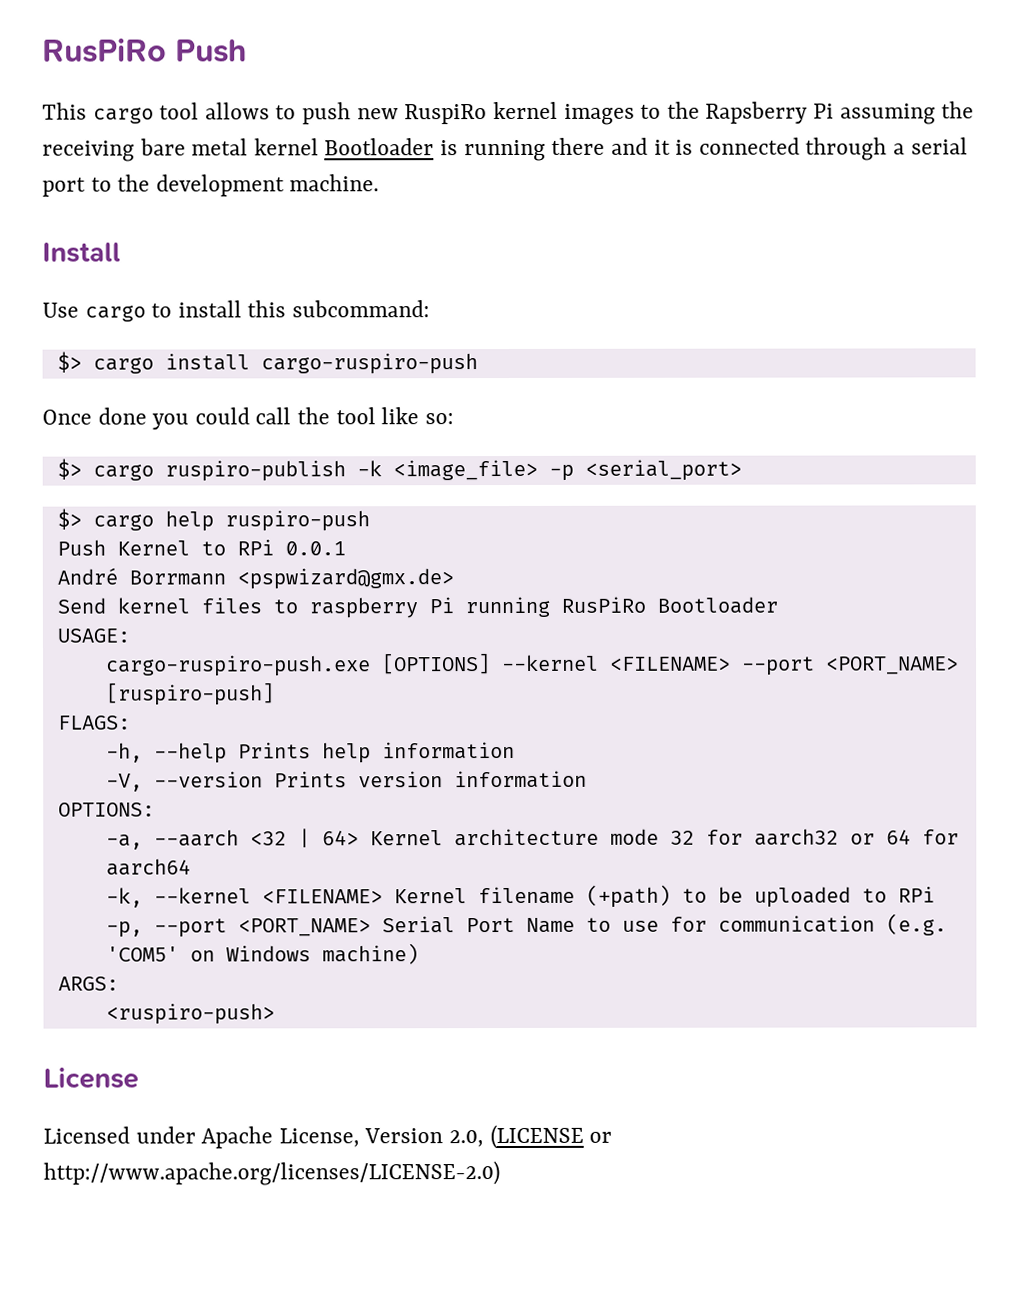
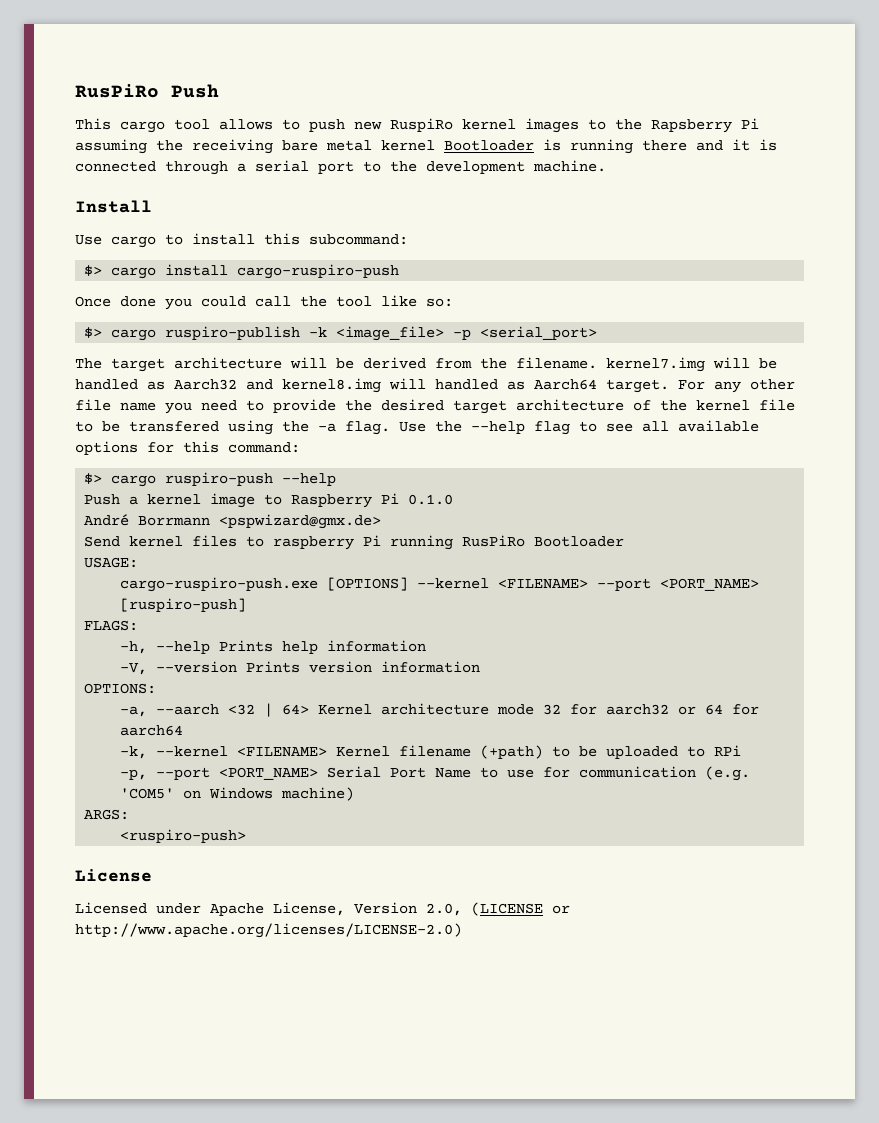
[56,508,214,532] // $> cargo help -> [75,357,777,372] [75,378,795,393] [75,399,795,414] [75,420,759,435] [75,441,300,455] [84,473,157,487] // The target architecture will be derived from the filename. kernel7.img will be handled as Aarch32 and kernel8.img will handled as Aarch64 target. For any other file name you need to provide the desired target architecture of the kernel file to be transfered using the -a flag. Use the --help flag to see all available options for this command: // $> cargo
[56,539,346,556] // Push Kernel to RPi 0.0.1 -> [282,473,337,486] [84,493,454,508] --help // Push a kernel image to Raspberry Pi 0.1.0

